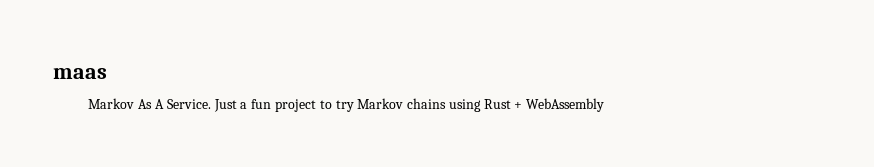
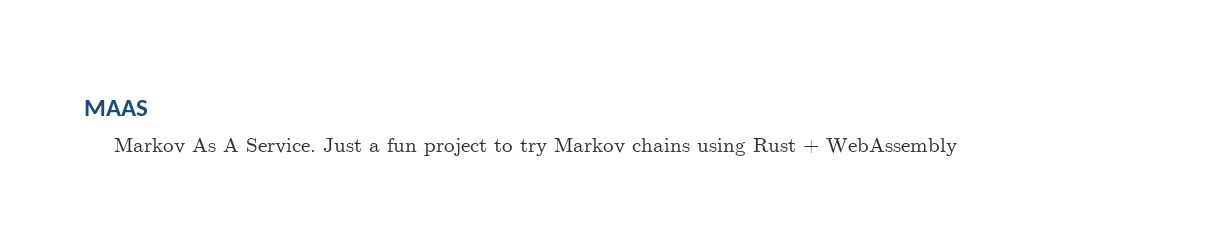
[53,68,107,79] maas -> [84,100,148,116] MAAS

